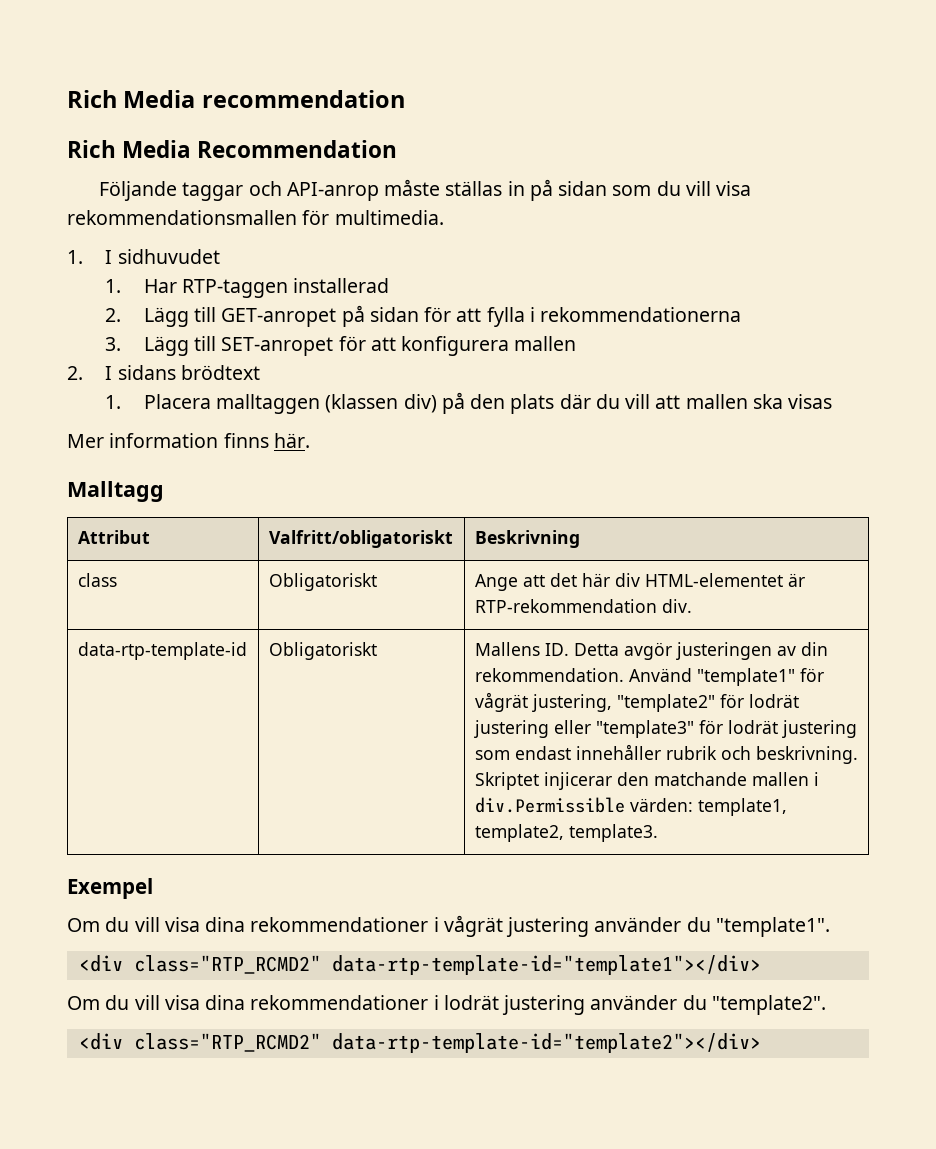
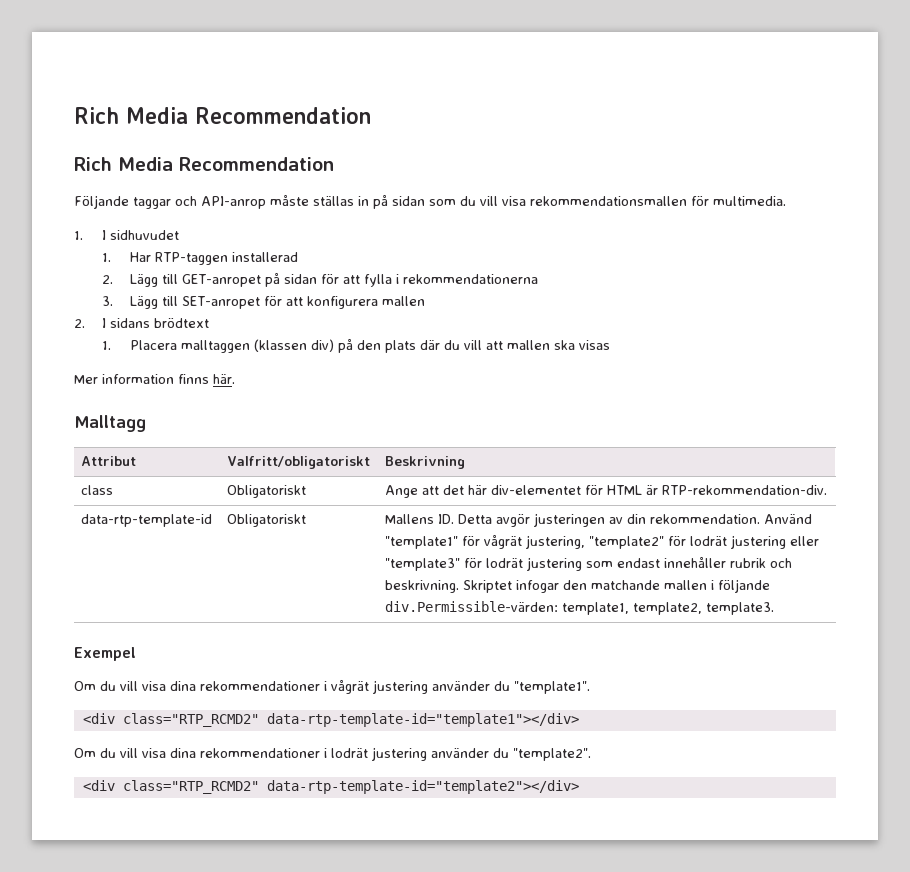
[67,90,405,108] Rich Media recommendation -> [74,107,371,124] Rich Media Recommendation
[614,573,805,587] [474,599,692,613] div HTML-elementet är RTP-rekommendation div. -> [491,484,828,495] div-elementet för HTML är RTP-rekommendation-div.
[543,772,612,790] injicerar -> [516,580,560,593] infogar
[474,797,693,813] div.Permissible värden: -> [718,579,771,593] [385,601,559,612] följande div.Permissible-värden:

